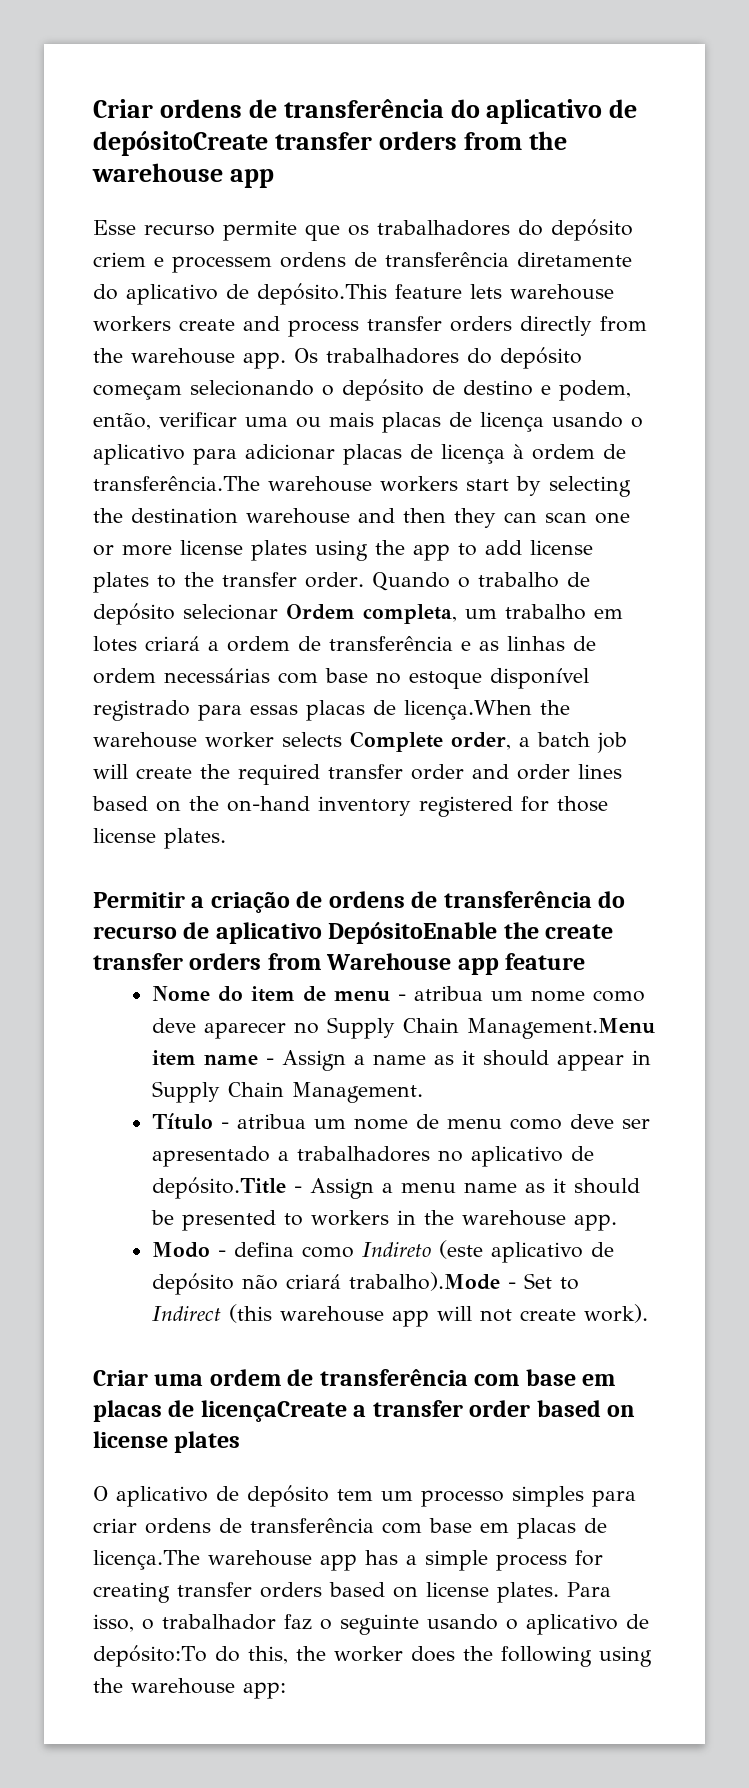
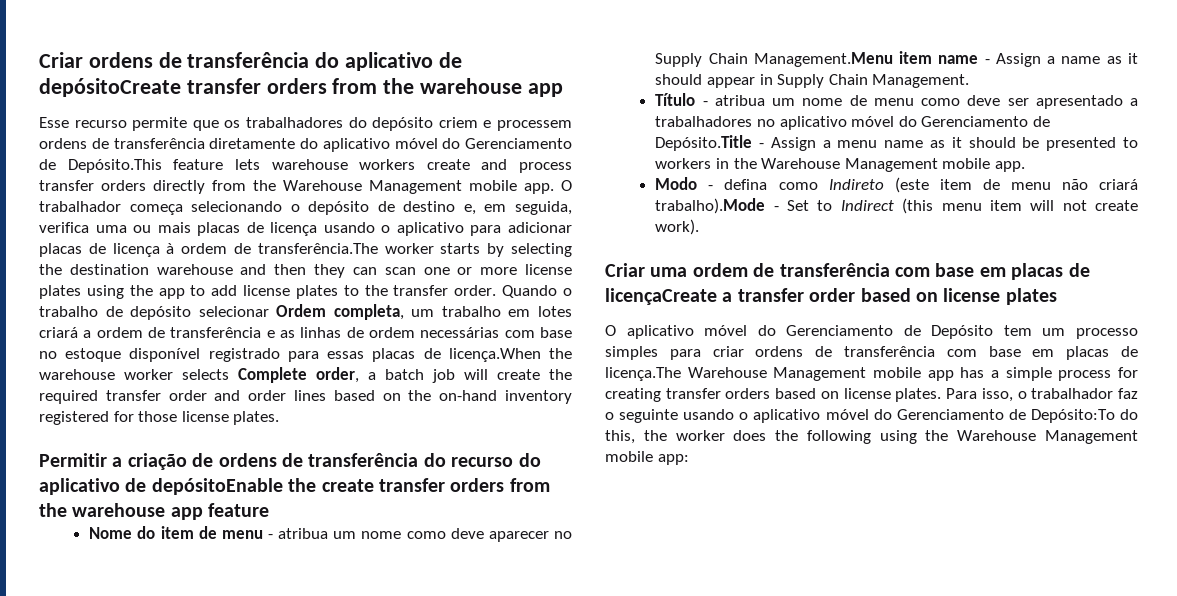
[226,283,387,305] de depósito.This -> [394,138,572,149] [39,159,162,173] móvel do Gerenciamento de Depósito.This
[131,347,582,369] [93,384,182,400] warehouse app. Os trabalhadores do depósito começam -> [283,180,572,194] [39,201,183,215] Warehouse Management mobile app. O trabalhador começa
[541,380,631,401] [93,412,237,430] e podem, então, verificar -> [463,201,572,215] [39,222,89,233] e, em seguida, verifica
[268,476,509,492] warehouse workers start -> [384,243,481,254] worker starts
[183,922,498,944] de aplicativo DepósitoEnable -> [518,453,541,467] [39,478,283,495] do aplicativo de depósitoEnable
[326,953,452,970] Warehouse -> [39,503,166,517] the warehouse
[571,1146,595,1161] [152,1177,287,1199] de depósito.Title -> [851,116,1050,127] [655,135,753,151] móvel do Gerenciamento de Depósito.Title
[462,1210,567,1226] warehouse -> [761,158,991,172] Warehouse Management mobile
[491,1242,615,1263] [152,1273,235,1295] aplicativo de depósito -> [939,179,1051,190] item de menu
[280,1306,430,1327] warehouse app -> [941,200,1022,211] menu item
[216,1485,329,1507] de depósito -> [704,325,994,339] móvel do Gerenciamento de Depósito
[208,1550,312,1566] warehouse -> [687,367,921,381] Warehouse Management mobile
[626,1614,649,1629] [93,1645,207,1667] de depósito:To -> [825,409,1115,423] móvel do Gerenciamento de Depósito:To
[131,1678,235,1694] warehouse -> [957,430,1138,444] [605,451,653,462] Warehouse Management mobile

